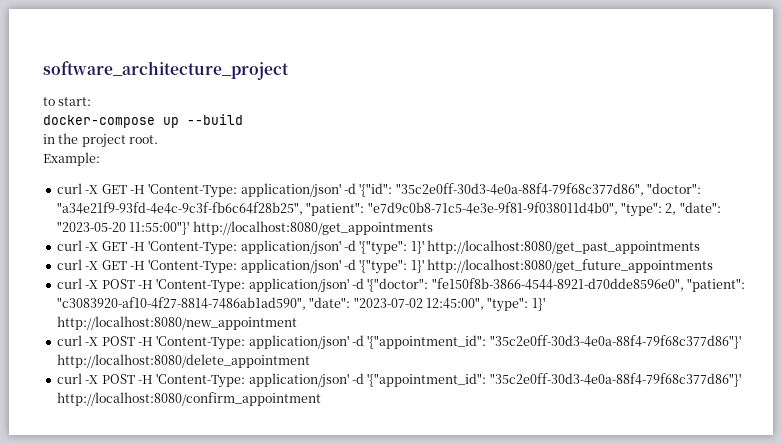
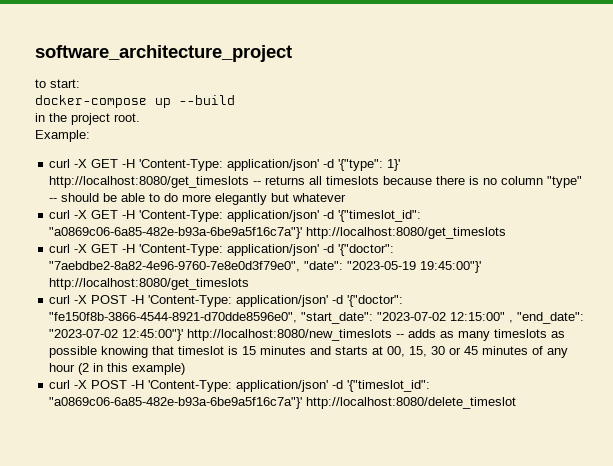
[359,183,702,197] [56,202,721,217] [56,221,433,235] [56,240,701,255] [56,259,714,274] '{"id": "35c2e0ff-30d3-4e0a-88f4-79f68c377d86", "doctor": "a34e21f9-93fd-4e4c-9c3f-fb6c64f28b25", "patient": "e7d9c0b8-71c5-4e3e-9f81-9f038011d4b0", "type": 2, "date": "2023-05-20 11:55:00"}' http://localhost:8080/get_appointments // curl -X GET -H 'Content-Type: application/json' -d '{"type": 1}' http://localhost:8080/get_past_appointments // curl -X GET -H 'Content-Type: application/json' -d '{"type": 1}' http://localhost:8080/get_future_appointments -> [338,159,401,171] [49,176,583,188] [49,193,347,205] [49,210,422,222] [49,227,507,239] [49,244,395,256] [49,261,482,273] [49,278,250,290] '{"type": 1}' http://localhost:8080/get_timeslots -- returns all timeslots because there is no column "type" -- should be able to do more elegantly but whatever // curl -X GET -H 'Content-Type: application/json' -d '{"timeslot_id": "a0869c06-6a85-482e-b93a-6be9a5f16c7a"}' http://localhost:8080/get_timeslots // curl -X GET -H 'Content-Type: application/json' -d '{"doctor": "7aebdbe2-8a82-4e96-9760-7e8e0d3f79e0", "date": "2023-05-19 19:45:00"}' http://localhost:8080/get_timeslots
[687,278,746,292] [56,297,545,312] [56,316,297,330] [56,335,741,350] [56,354,310,368] [56,373,741,388] [56,392,321,406] "patient": "c3083920-af10-4f27-8814-7486ab1ad590", "date": "2023-07-02 12:45:00", "type": 1}' http://localhost:8080/new_appointment // curl -X POST -H 'Content-Type: application/json' -d '{"appointment_id": "35c2e0ff-30d3-4e0a-88f4-79f68c377d86"}' http://localhost:8080/delete_appointment // curl -X POST -H 'Content-Type: application/json' -d '{"appointment_id": "35c2e0ff-30d3-4e0a-88f4-79f68c377d86"}' http://localhost:8080/confirm_appointment -> [301,312,585,324] [49,329,566,341] [49,346,569,358] [49,363,186,375] [49,380,431,392] [49,397,517,409] "start_date": "2023-07-02 12:15:00" , "end_date": "2023-07-02 12:45:00"}' http://localhost:8080/new_timeslots -- adds as many timeslots as possible knowing that timeslot is 15 minutes and starts at 00, 15, 30 or 45 minutes of any hour (2 in this example) // curl -X POST -H 'Content-Type: application/json' -d '{"timeslot_id": "a0869c06-6a85-482e-b93a-6be9a5f16c7a"}' http://localhost:8080/delete_timeslot

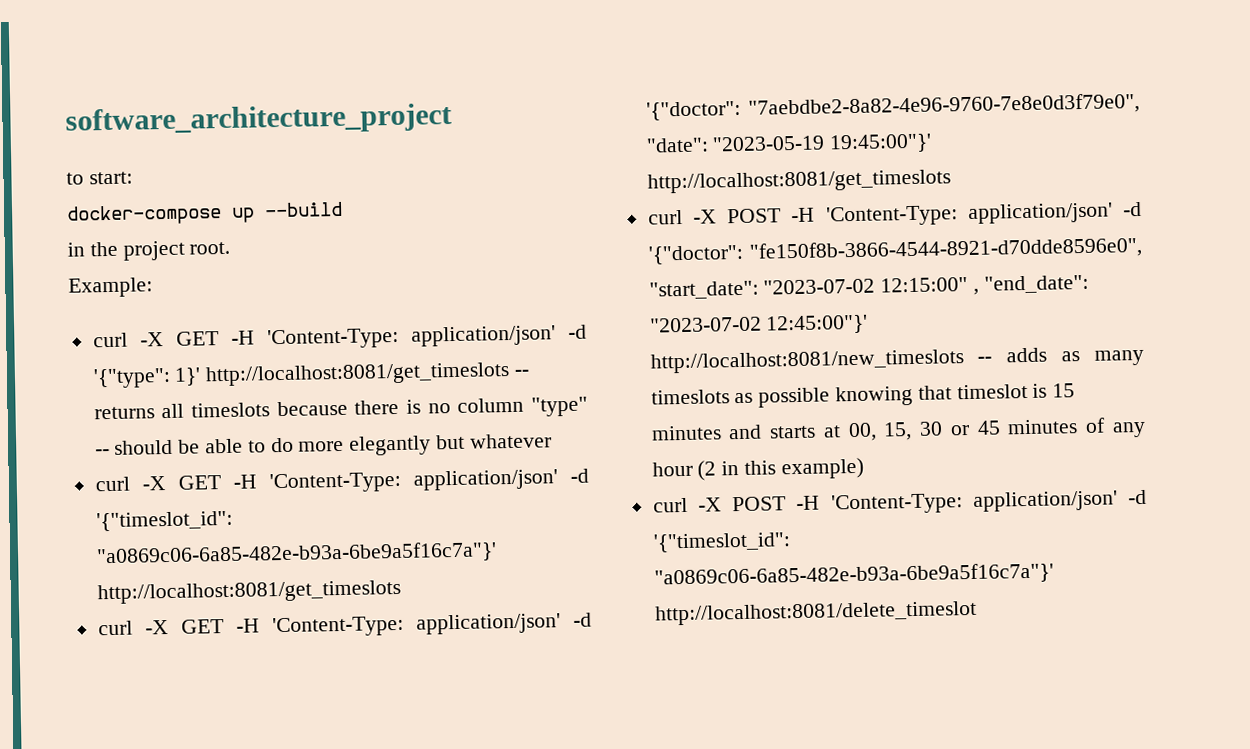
[49,176,250,188] http://localhost:8080/get_timeslots -> [205,362,511,387] http://localhost:8081/get_timeslots
[306,227,507,239] http://localhost:8080/get_timeslots -> [96,579,401,605] http://localhost:8081/get_timeslots
[49,278,250,290] http://localhost:8080/get_timeslots -> [646,169,951,194] http://localhost:8081/get_timeslots
[187,329,393,341] http://localhost:8080/new_timeslots -> [649,349,964,374] http://localhost:8081/new_timeslots
[306,397,517,409] http://localhost:8080/delete_timeslot -> [654,600,977,626] http://localhost:8081/delete_timeslot

